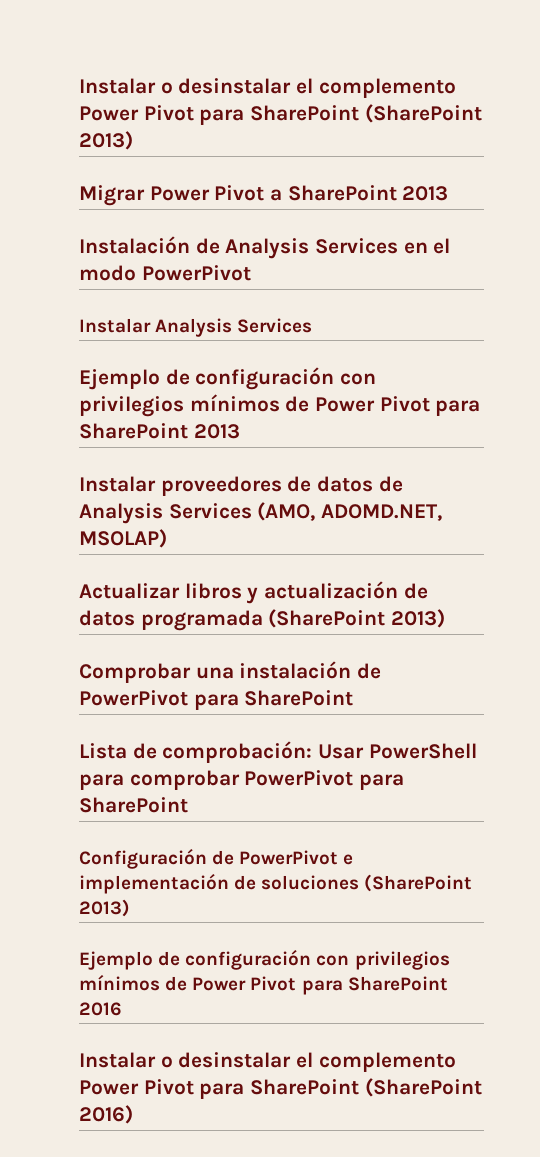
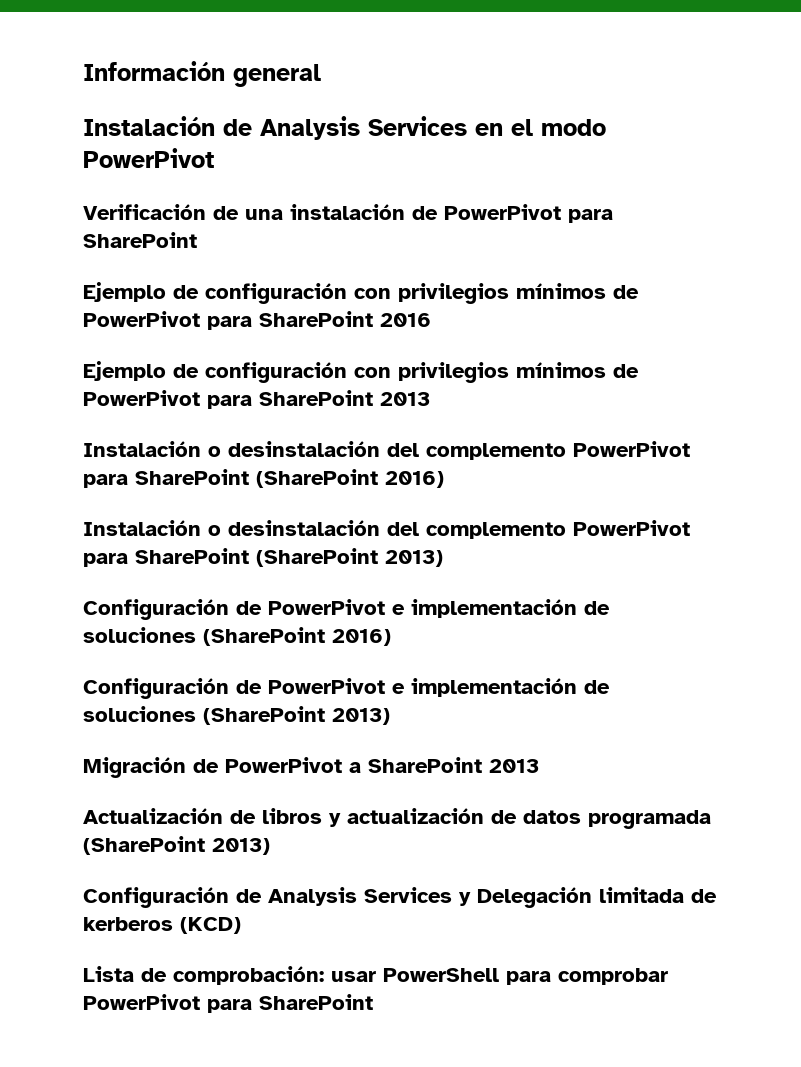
[79,78,456,98] [79,104,482,125] [79,131,133,150] [79,185,449,206] Instalar o desinstalar el complemento Power Pivot para SharePoint (SharePoint 2013) // Migrar Power Pivot a SharePoint 2013 -> [83,61,321,87] Información general
[79,318,313,337] [79,367,377,390] [79,394,481,417] [79,423,240,439] [79,476,403,496] [79,502,443,524] [79,529,167,548] [79,581,428,604] [79,609,446,631] [79,661,382,683] [79,690,354,710] [79,741,477,763] [79,770,405,790] [79,797,188,813] Instalar Analysis Services // Ejemplo de configuración con privilegios mínimos de Power Pivot para SharePoint 2013 // Instalar proveedores de datos de Analysis Services (AMO, ADOMD.NET, MSOLAP) // Actualizar libros y actualización de datos programada (SharePoint 2013) // Comprobar una instalación de PowerPivot para SharePoint // Lista de comprobación: Usar PowerShell para comprobar PowerPivot para SharePoint -> [83,204,613,223] [83,232,197,248] [83,282,639,304] [83,311,431,330] [83,361,639,383] [83,390,430,409] [83,441,690,460] [83,469,444,488] [83,520,690,539] [83,548,443,567] [83,599,610,620] [83,627,391,646] Verificación de una instalación de PowerPivot para SharePoint // Ejemplo de configuración con privilegios mínimos de PowerPivot para SharePoint 2016 // Ejemplo de configuración con privilegios mínimos de PowerPivot para SharePoint 2013 // Instalación o desinstalación del complemento PowerPivot para SharePoint (SharePoint 2016) // Instalación o desinstalación del complemento PowerPivot para SharePoint (SharePoint 2013) // Configuración de PowerPivot e implementación de soluciones (SharePoint 2016)
[79,950,450,970] [79,975,448,995] [79,1002,122,1016] [79,1052,456,1072] [79,1078,482,1099] [79,1105,133,1124] Ejemplo de configuración con privilegios mínimos de Power Pivot para SharePoint 2016 // Instalar o desinstalar el complemento Power Pivot para SharePoint (SharePoint 2016) -> [83,757,539,778] [83,808,711,829] [83,836,270,855] [83,887,717,908] [83,917,241,934] [83,966,668,985] [83,994,373,1013] Migración de PowerPivot a SharePoint 2013 // Actualización de libros y actualización de datos programada (SharePoint 2013) // Configuración de Analysis Services y Delegación limitada de kerberos (KCD) // Lista de comprobación: usar PowerShell para comprobar PowerPivot para SharePoint

